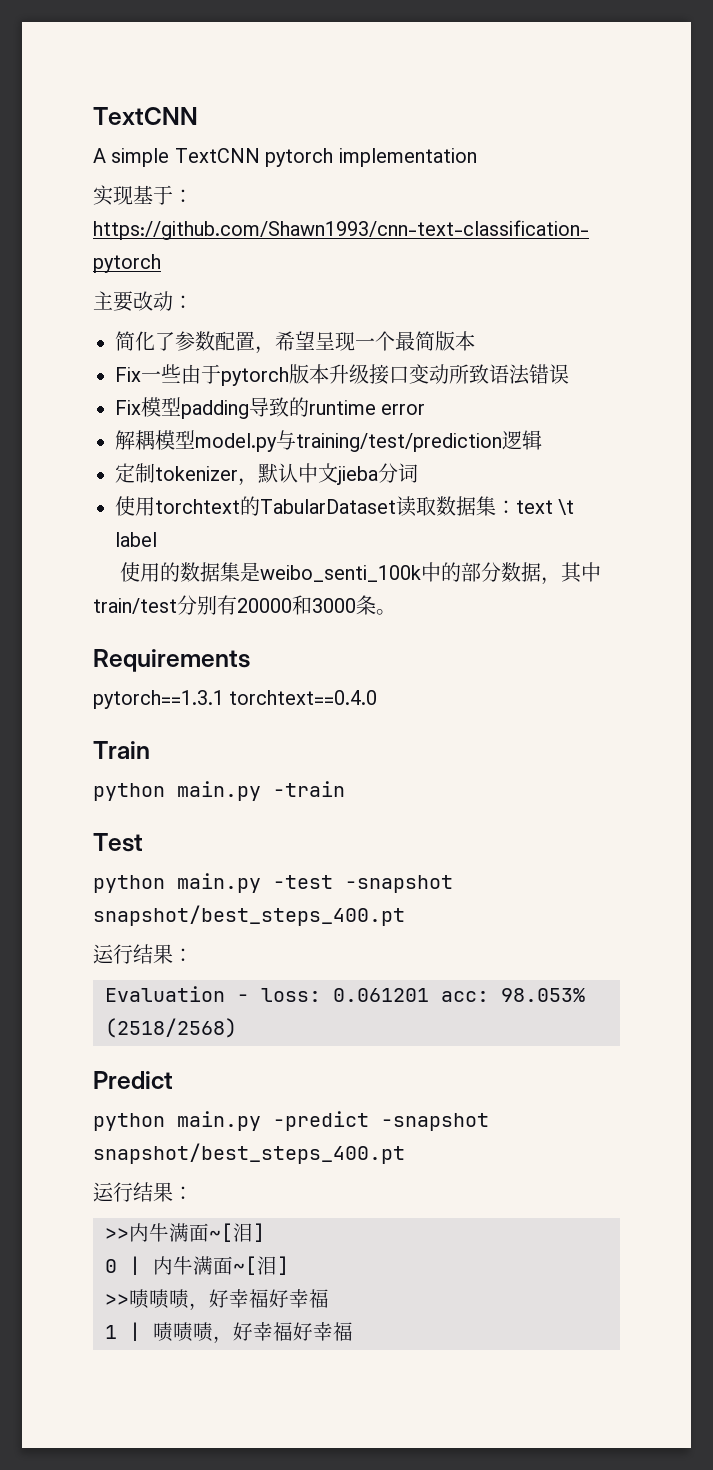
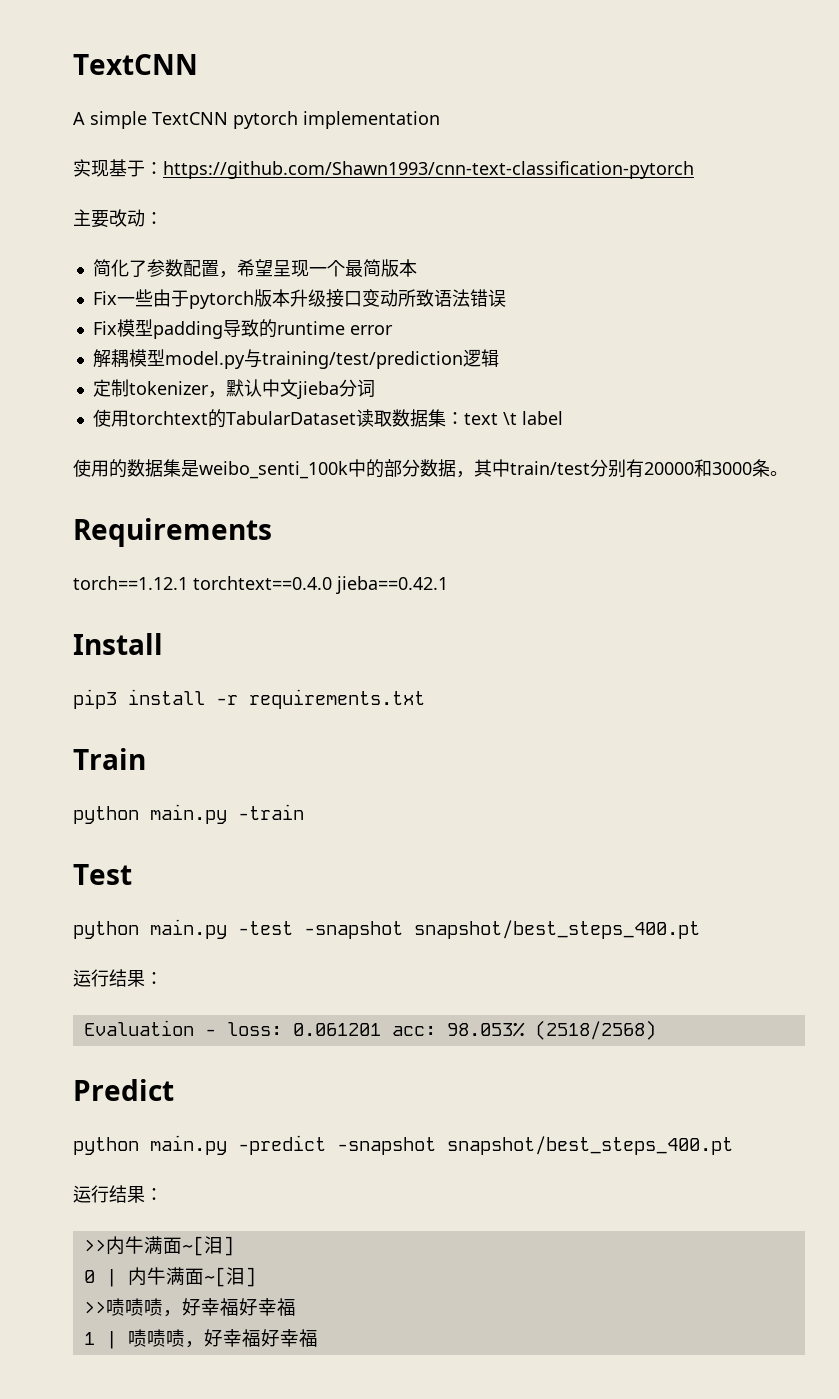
[93,690,224,709] pytorch==1.3.1 -> [73,576,188,590] torch==1.12.1
(378, 697) none -> [336,576,448,594] [73,633,163,655] [73,689,425,709] jieba==0.42.1 // Install // pip3 install -r requirements.txt

